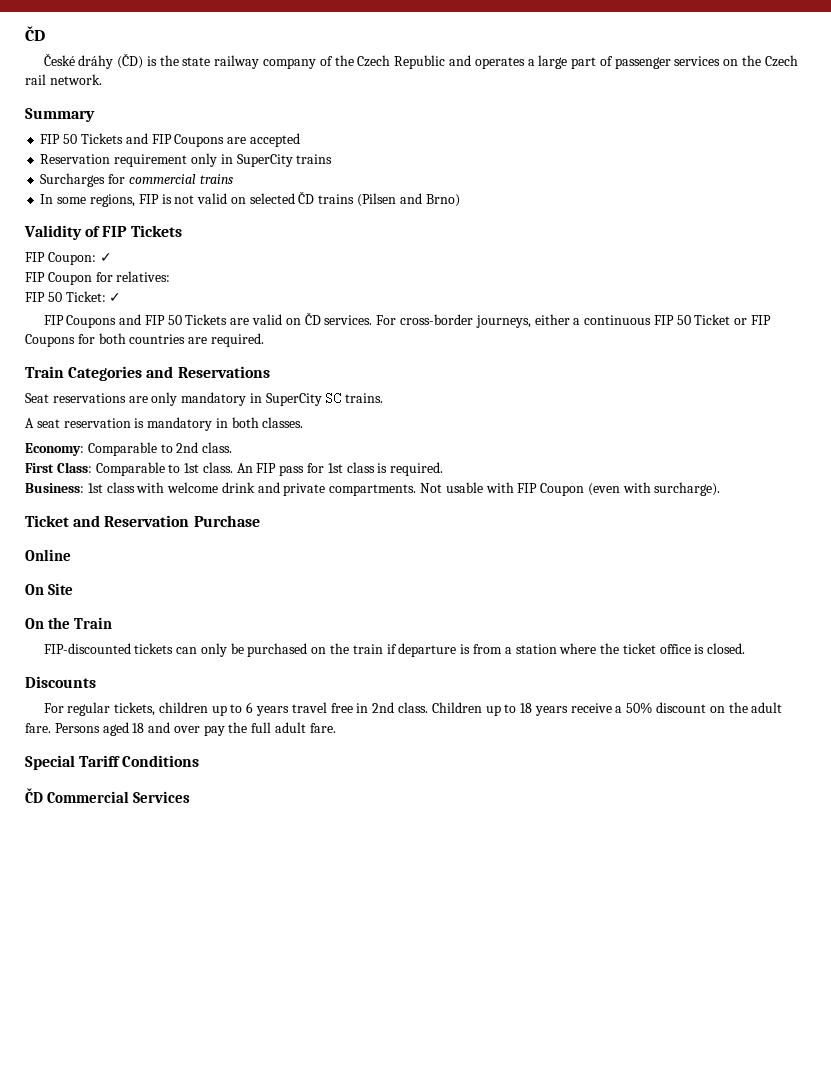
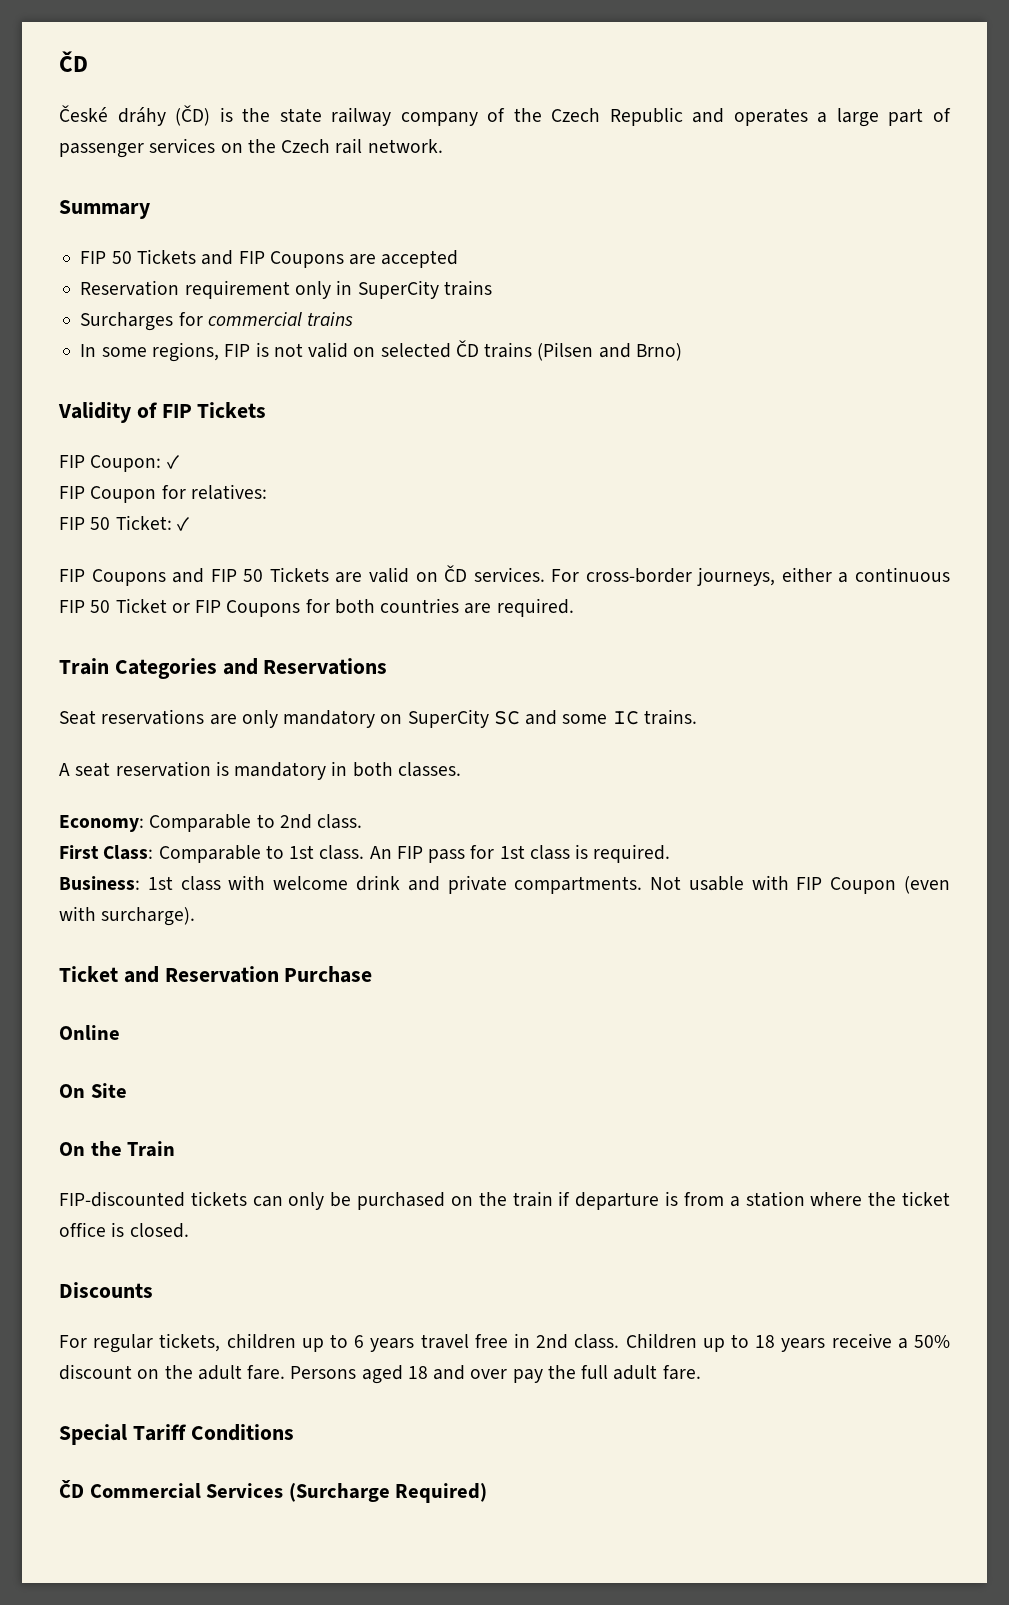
[249,393,262,403] in -> [380,714,403,724] on
(342, 398) none -> [525,710,639,725] and some IC
(190, 797) none -> [288,1483,488,1503] (Surcharge Required)

